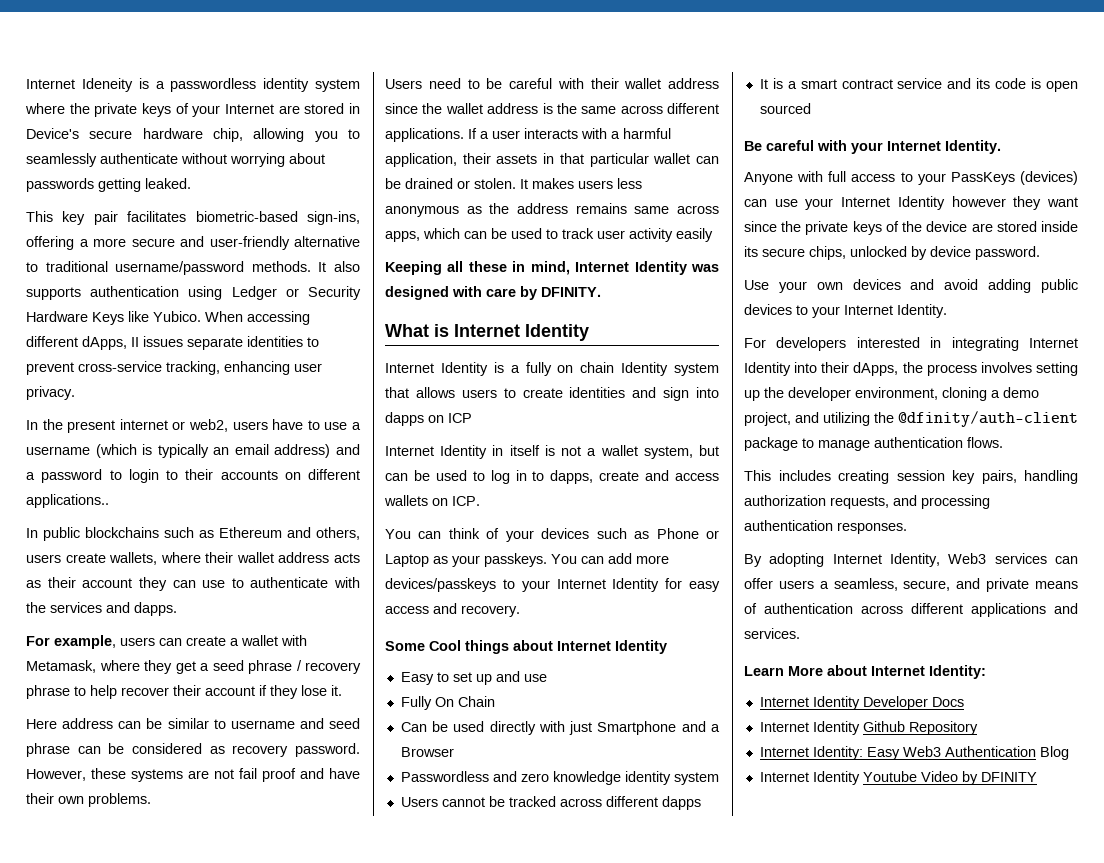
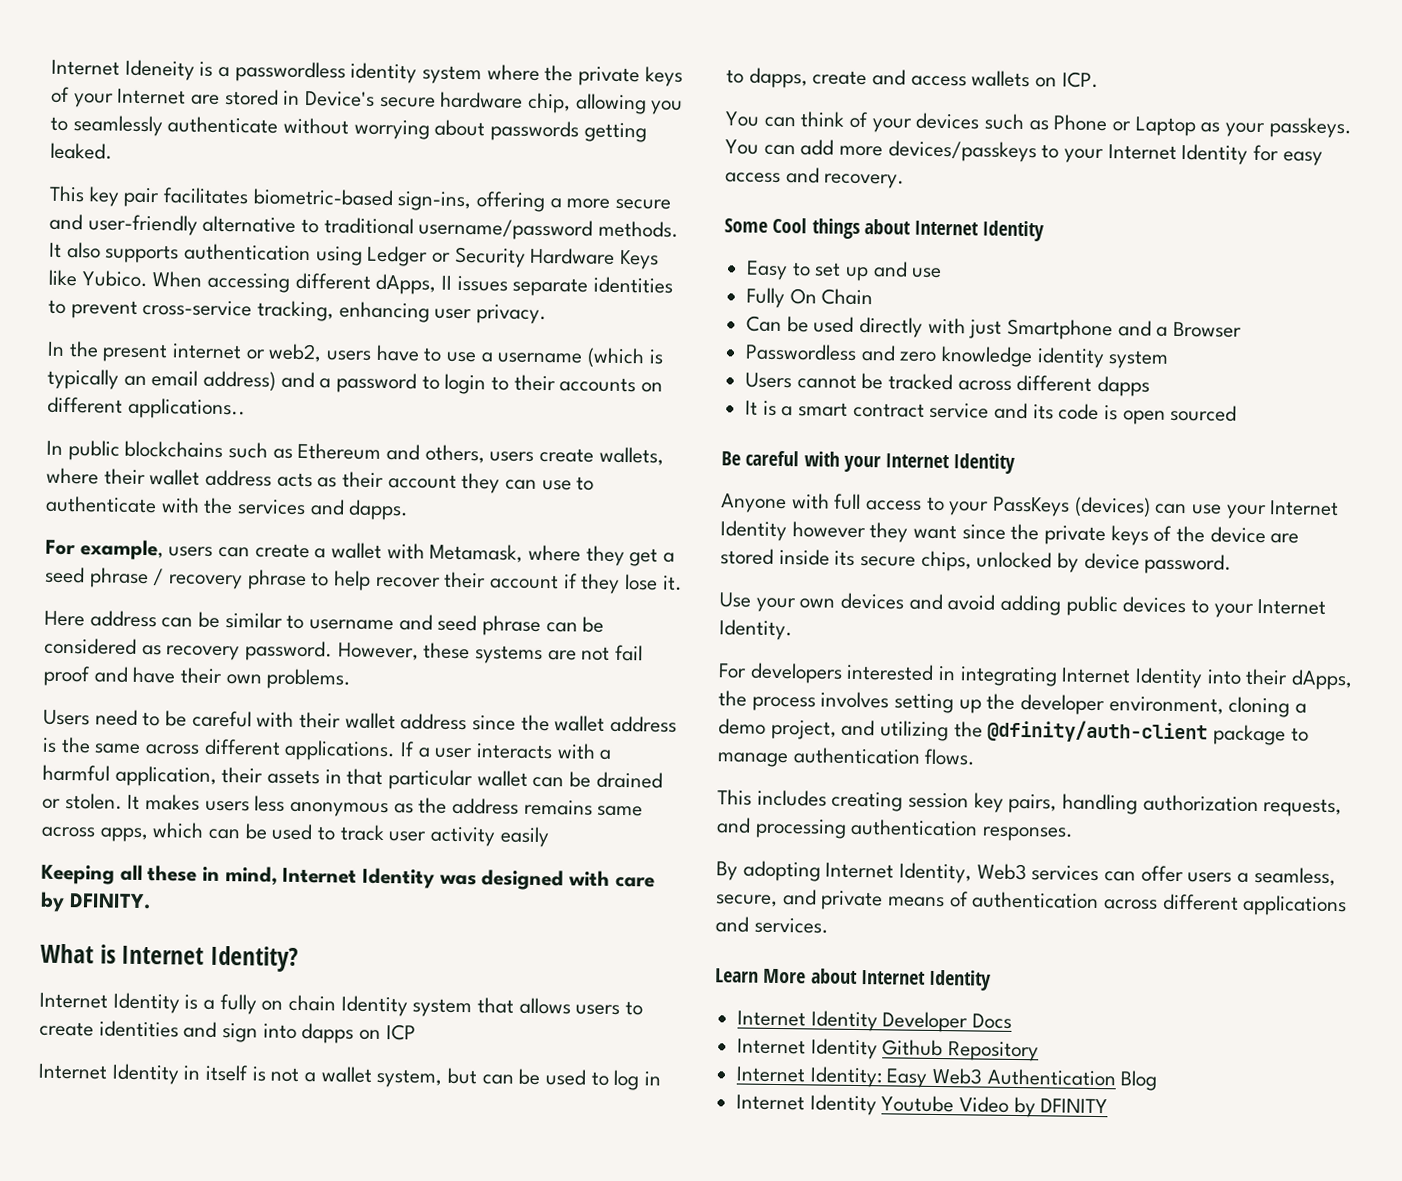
[525,324,589,341] Identity -> [209,945,299,972] Identity?
[945,140,1001,154] Identity. -> [953,453,1016,474] Identity
[929,665,986,679] Identity: -> [928,969,992,991] Identity

